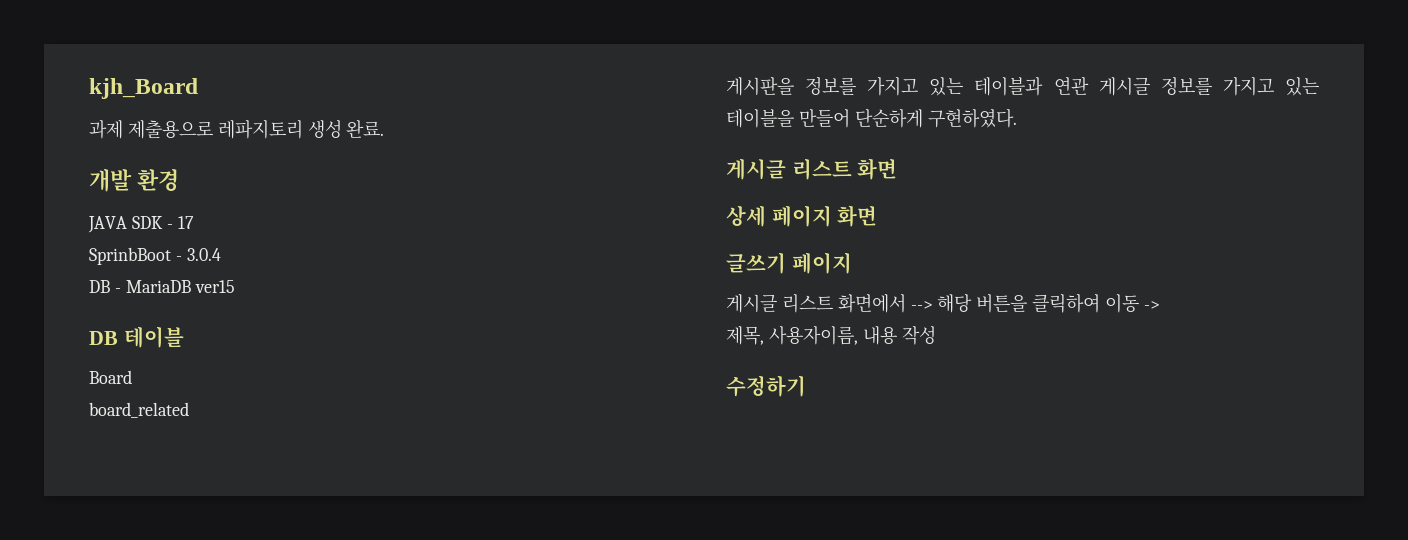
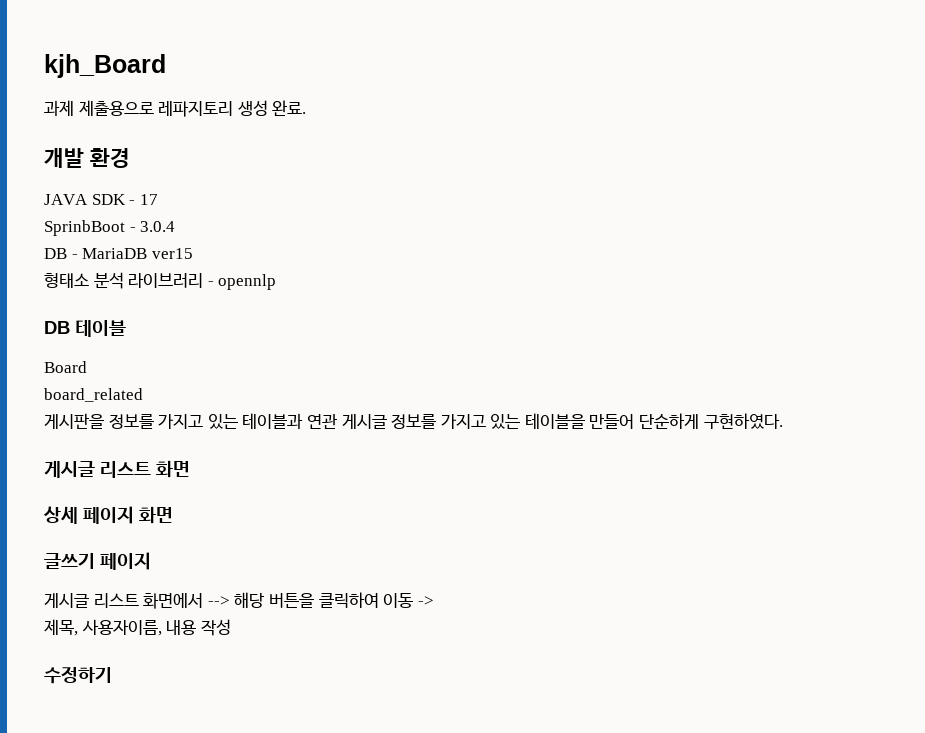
(235, 286) none -> [44,272,277,290] // 형태소 분석 라이브러리 - opennlp

